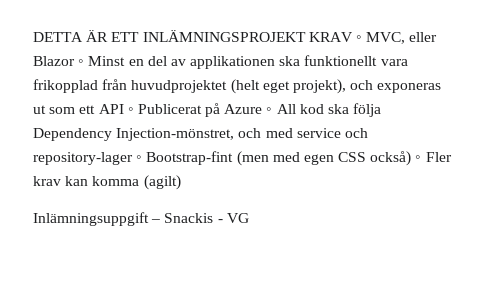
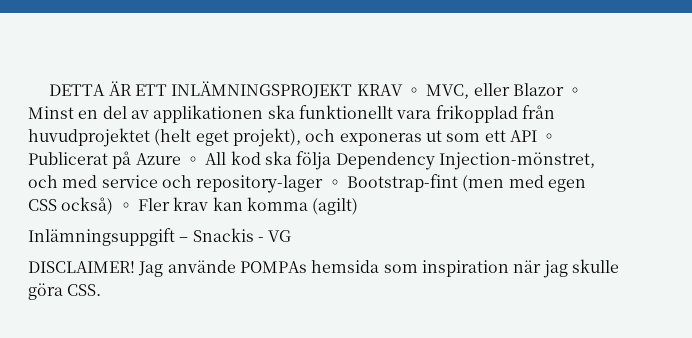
(249, 218) none -> [28,259,619,278] [28,283,102,300] // DISCLAIMER! Jag använde POMPAs hemsida som inspiration när jag skulle göra CSS.

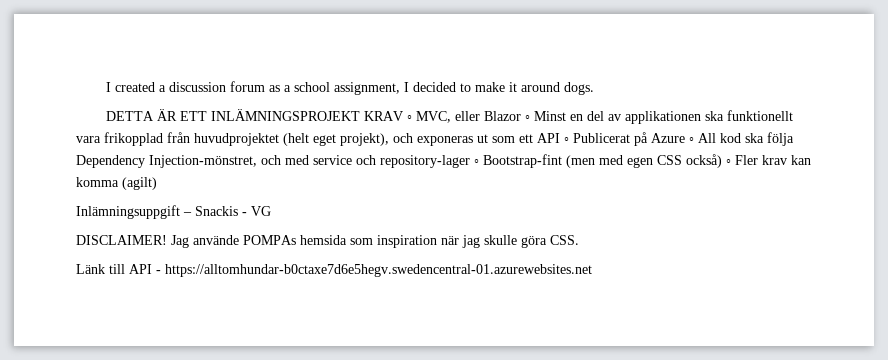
(49, 90) none -> [106,81,595,95] I created a discussion forum as a school assignment, I decided to make it around dogs. //
(102, 290) none -> [76,264,592,277] // Länk till API - https://alltomhundar-b0ctaxe7d6e5hegv.swedencentral-01.azurewebsites.net

